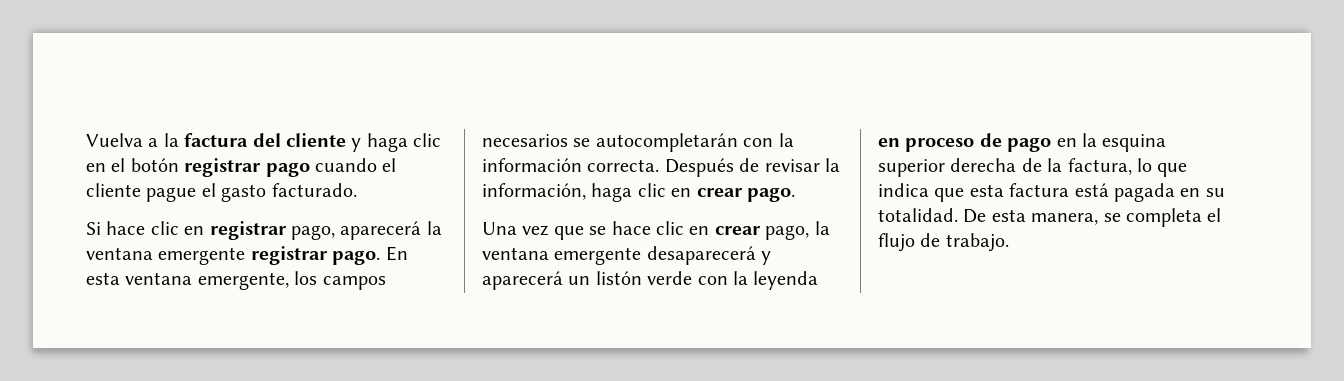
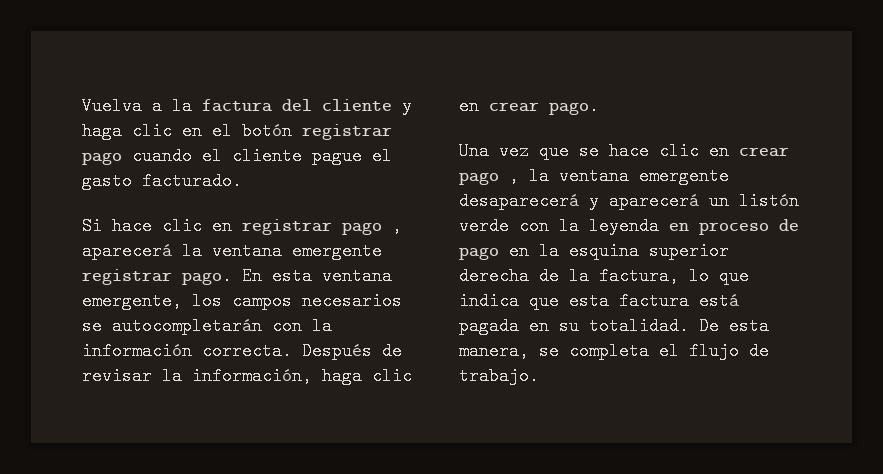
[291,225,335,240] pago, -> [342,217,402,235] pago ,
[765,225,810,240] pago, -> [459,167,519,185] pago ,

